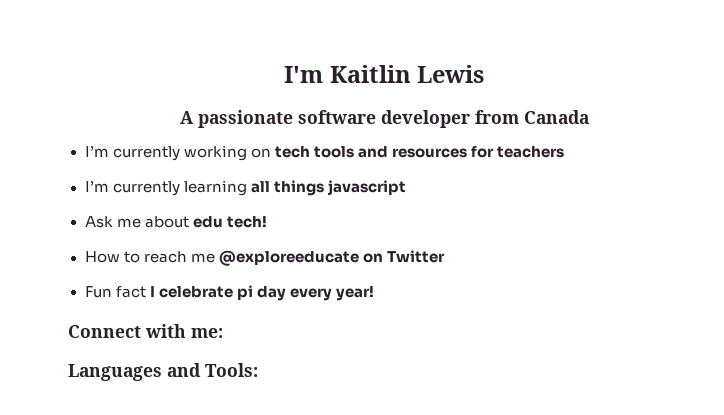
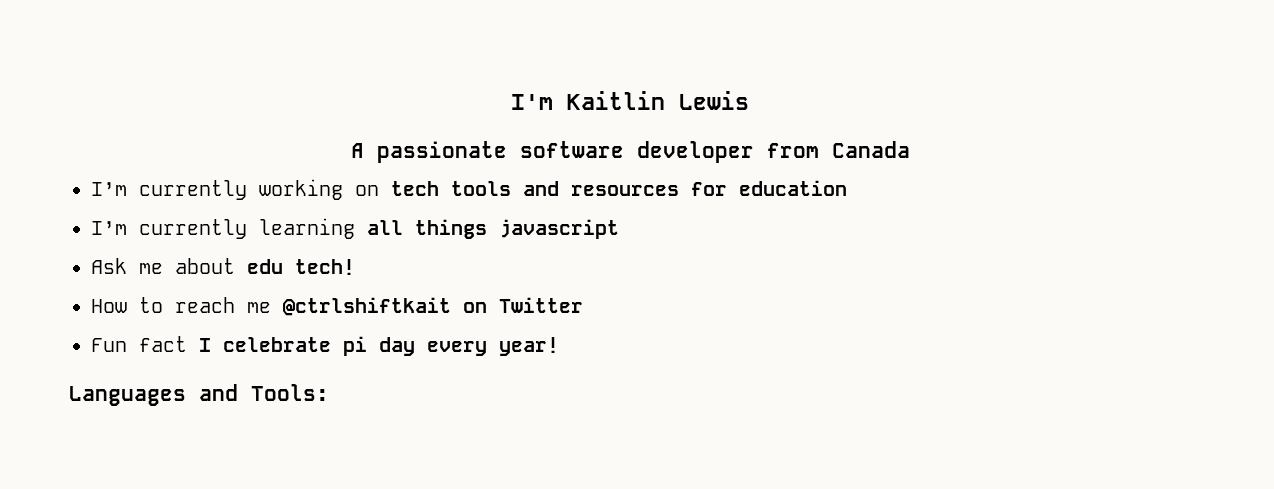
[496,146,564,158] teachers -> [739,180,847,196] education
[218,250,359,266] @exploreeducate -> [283,297,451,316] @ctrlshiftkait
[68,324,223,338] // Connect with me: -> (559, 346) none

